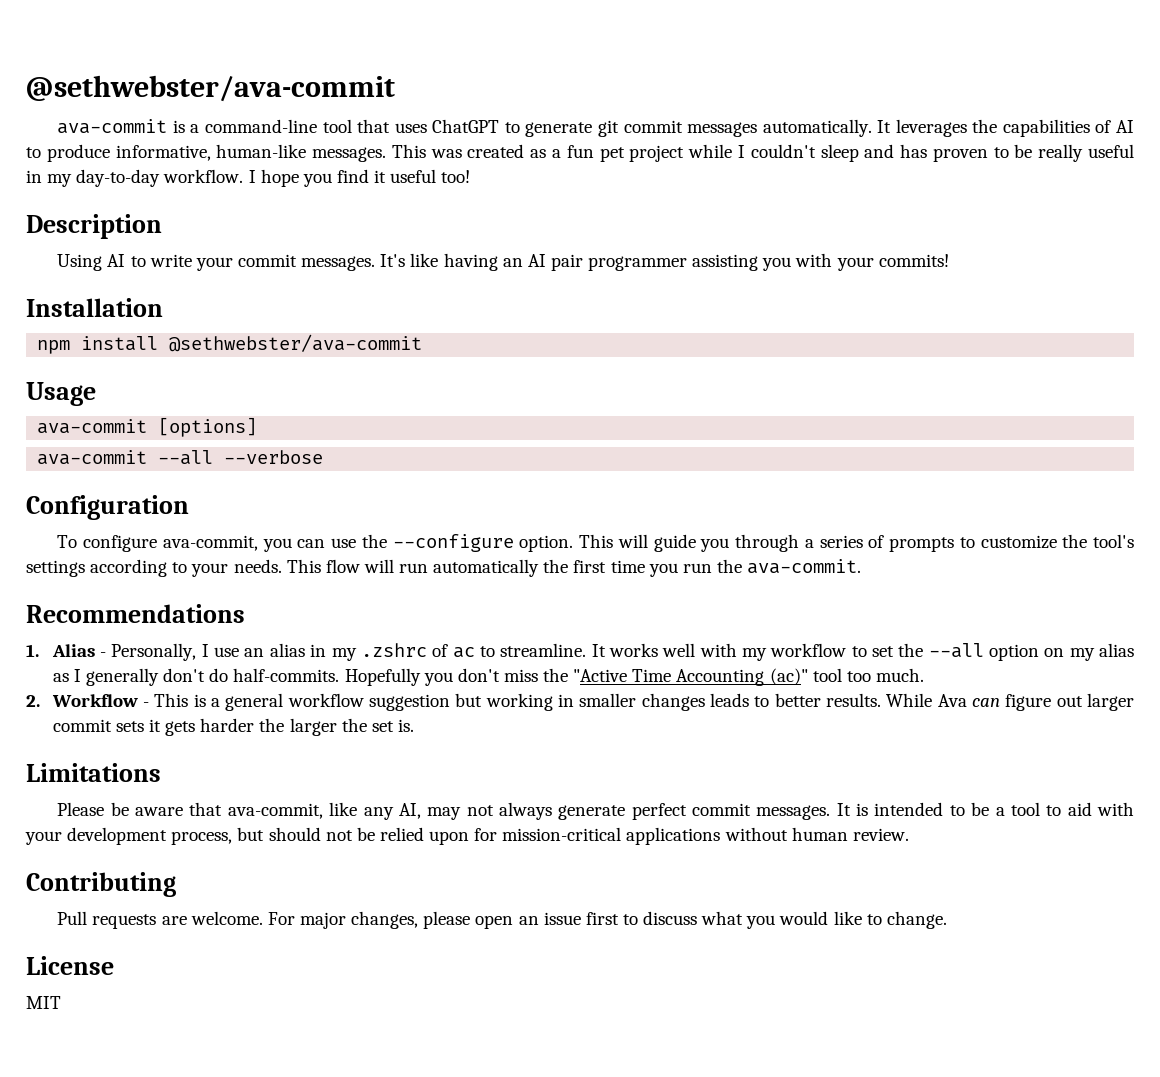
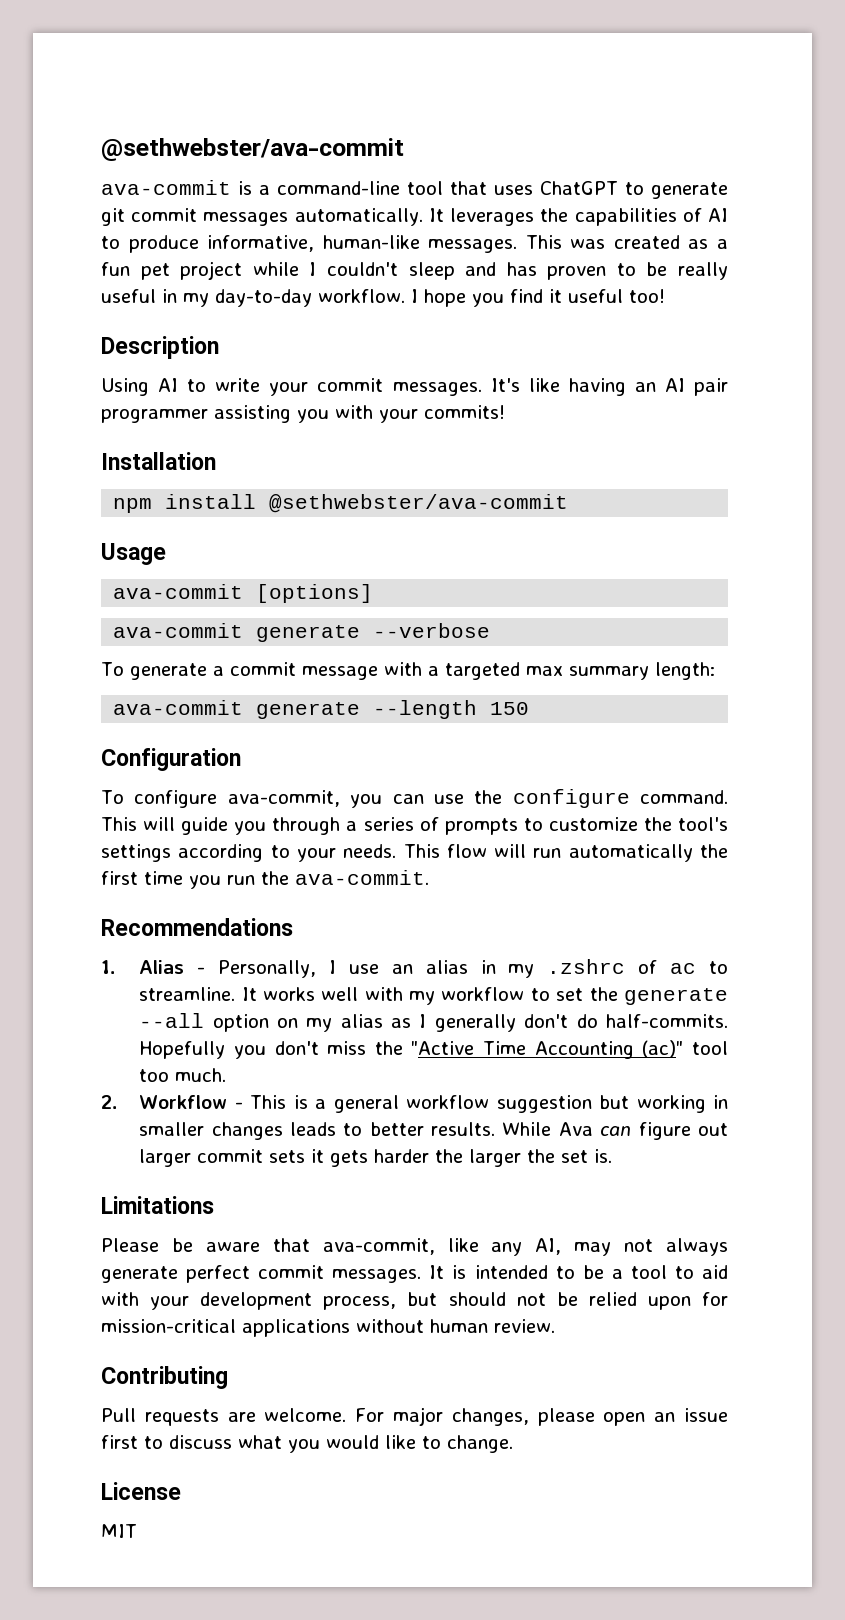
[158,450,214,465] --all -> [256,625,361,642] generate
(324, 457) none -> [101,662,715,680] [113,700,530,719] // To generate a commit message with a targeted max summary length: // ava-commit generate --length 150
[392,534,574,552] --configure option. -> [512,789,728,808] configure command.
(924, 650) none -> [624,988,728,1005] generate

